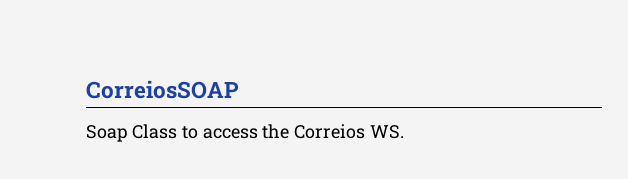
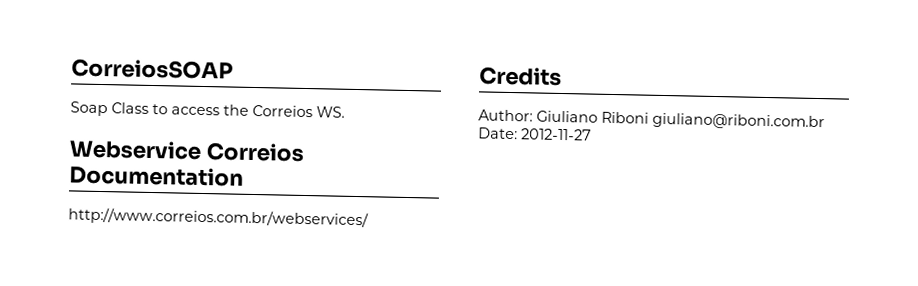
(405, 132) none -> [69,139,304,162] [69,165,244,187] [68,207,369,229] [479,66,562,86] [478,109,825,131] [478,127,592,141] // Webservice Correios Documentation // http://www.correios.com.br/webservices/ // Credits // Author: Giuliano Riboni giuliano@riboni.com.br Date: 2012-11-27

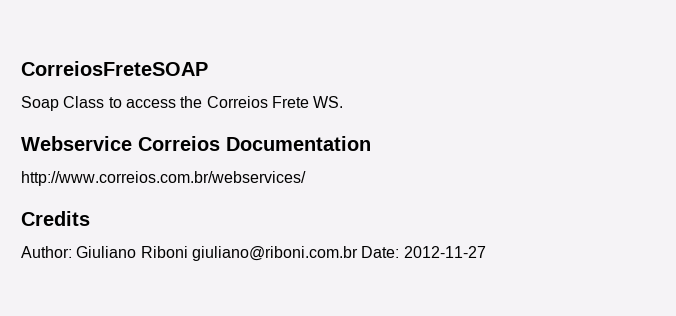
[71,58,233,80] CorreiosSOAP -> [21,61,208,76] CorreiosFreteSOAP
(313, 111) none -> [271,96,309,108] Frete

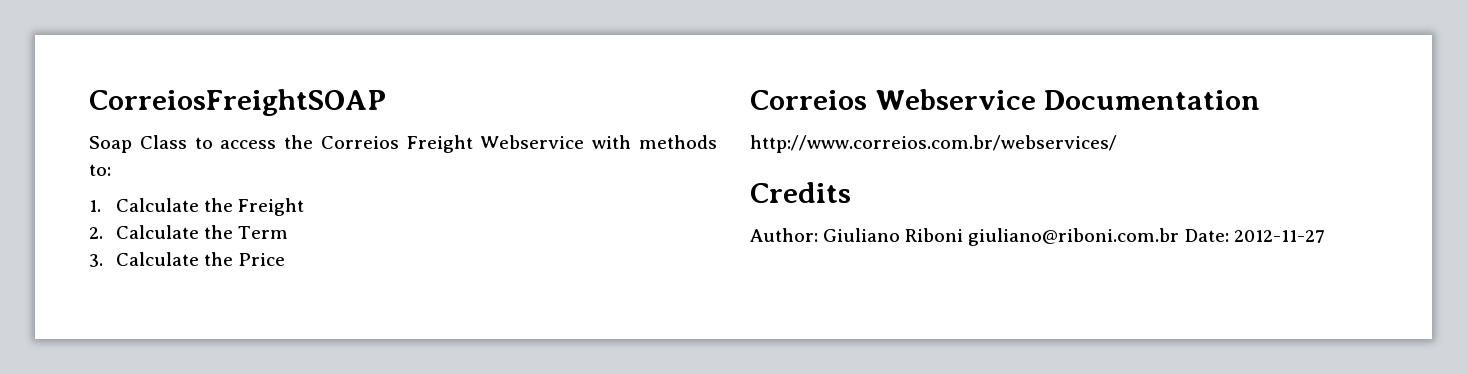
[21,61,208,76] CorreiosFreteSOAP -> [89,89,386,116] CorreiosFreightSOAP
[271,96,344,108] [21,136,220,151] Frete WS. // Webservice Correios -> [406,135,718,153] [89,164,111,176] [89,198,304,216] [89,225,288,239] [89,252,285,267] [750,89,1036,110] Freight Webservice with methods to: // 1. Calculate the Freight // 2. Calculate the Term // 3. Calculate the Price // Correios Webservice

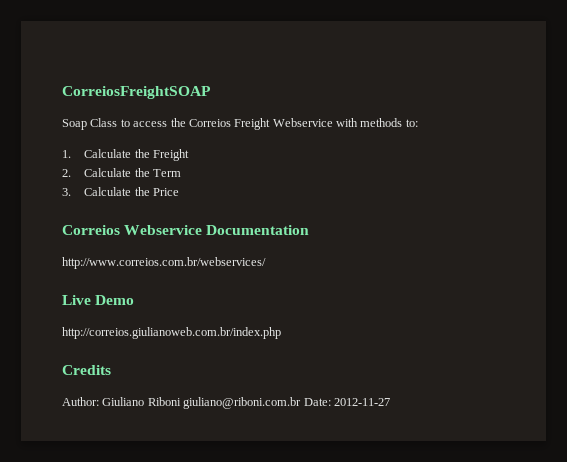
(1117, 144) none -> [62,295,135,305] [62,327,281,339] // Live Demo // http://correios.giulianoweb.com.br/index.php

